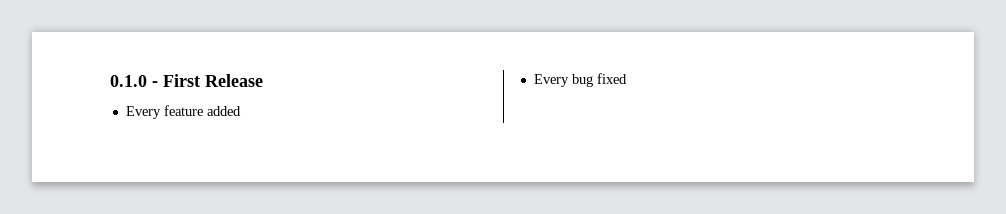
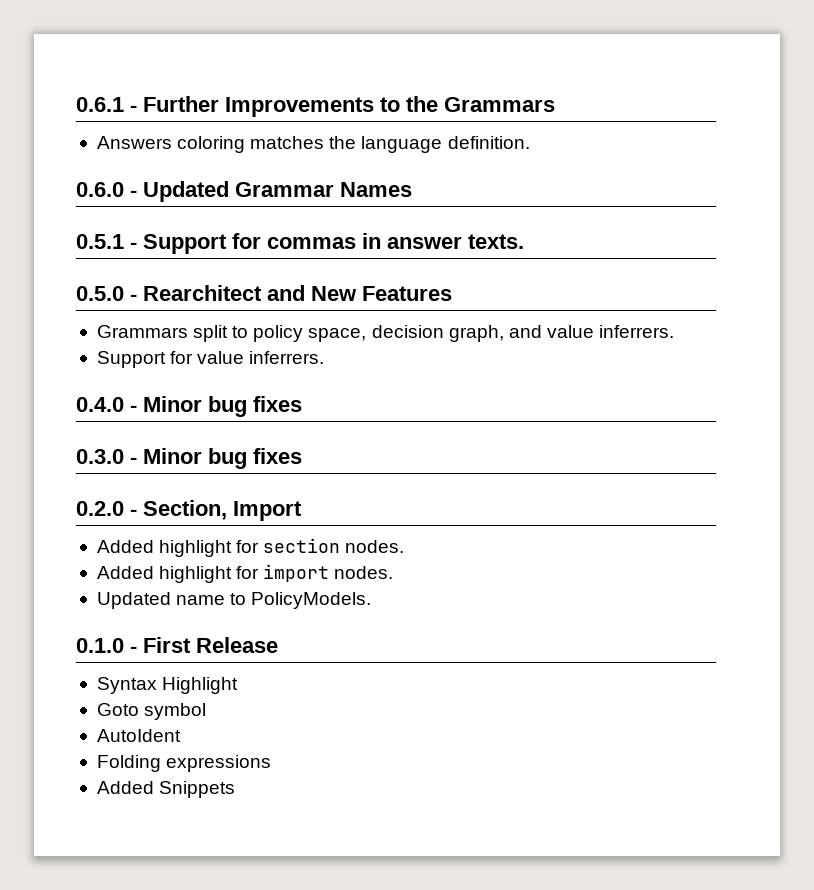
[110,74,263,87] [125,105,241,119] [533,73,627,87] 0.1.0 - First Release // Every feature added // Every bug fixed -> [76,96,555,117] [96,136,530,153] [76,181,412,202] [76,233,524,254] [76,285,452,301] [96,325,675,342] [96,351,325,368] [76,396,302,417] [76,448,302,469] [76,500,302,521] [96,538,405,557] [96,564,394,583] [96,592,372,609] [76,637,278,653] [96,677,239,694] [96,703,207,720] [96,729,181,742] [96,755,272,772] [96,781,236,798] 0.6.1 - Further Improvements to the Grammars // Answers coloring matches the language definition. // 0.6.0 - Updated Grammar Names // 0.5.1 - Support for commas in answer texts. // 0.5.0 - Rearchitect and New Features // Grammars split to policy space, decision graph, and value inferrers. // Support for value inferrers. // 0.4.0 - Minor bug fixes // 0.3.0 - Minor bug fixes // 0.2.0 - Section, Import // Added highlight for section nodes. // Added highlight for import nodes. // Updated name to PolicyModels. // 0.1.0 - First Release // Syntax Highlight // Goto symbol // AutoIdent // Folding expressions // Added Snippets

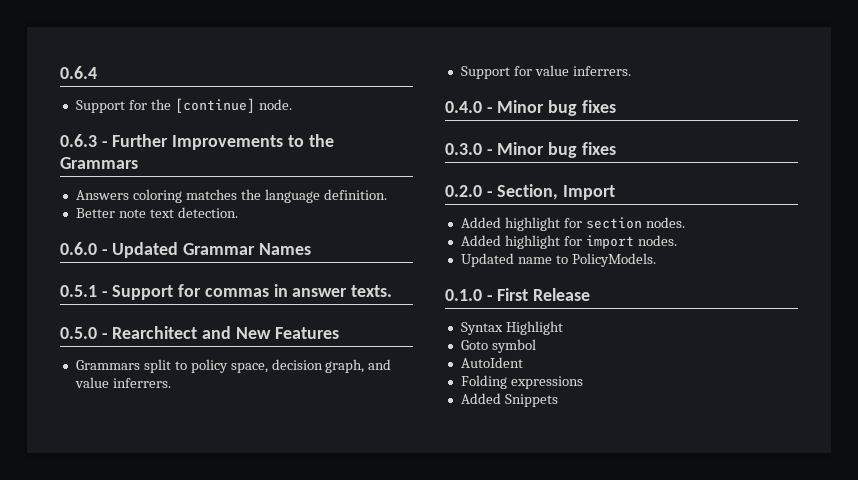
[76,97,124,112] 0.6.1 -> [60,66,97,79] [75,98,292,113] [60,134,97,147] 0.6.4 // Support for the [continue] node. // 0.6.3
(530, 142) none -> [75,207,238,218] // Better note text detection.

